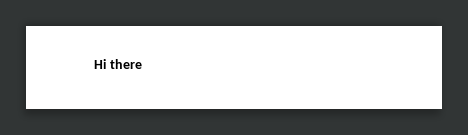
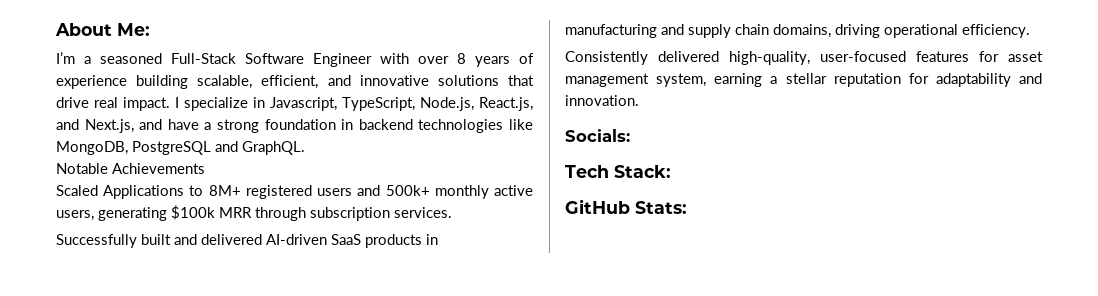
[94,59,142,69] Hi there -> [55,23,150,36] [56,52,534,67] [56,75,535,89] [56,97,533,111] [56,119,533,133] [56,141,305,155] [56,163,205,174] [56,185,533,199] [56,205,452,221] [56,234,438,248] [565,24,1030,38] [565,51,1043,65] [565,73,1042,87] [565,95,639,106] [565,129,630,142] [565,165,671,178] [565,199,687,214] About Me: // I’m a seasoned Full-Stack Software Engineer with over 8 years of experience building scalable, efficient, and innovative solutions that drive real impact. I specialize in Javascript, TypeScript, Node.js, React.js, and Next.js, and have a strong foundation in backend technologies like MongoDB, PostgreSQL and GraphQL. // Notable Achievements // Scaled Applications to 8M+ registered users and 500k+ monthly active users, generating $100k MRR through subscription services. // Successfully built and delivered AI-driven SaaS products in manufacturing and supply chain domains, driving operational efficiency. // Consistently delivered high-quality, user-focused features for asset management system, earning a stellar reputation for adaptability and innovation. // Socials: // Tech Stack: // GitHub Stats:

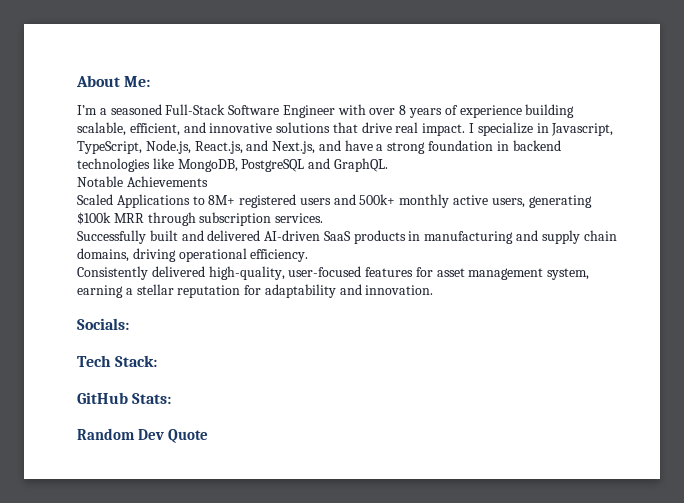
(687, 207) none -> [77,428,208,443] // Random Dev Quote

